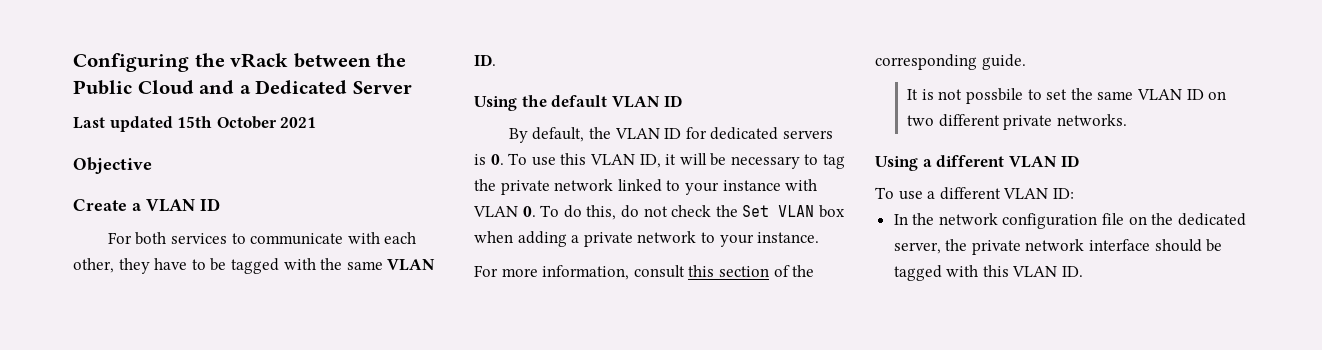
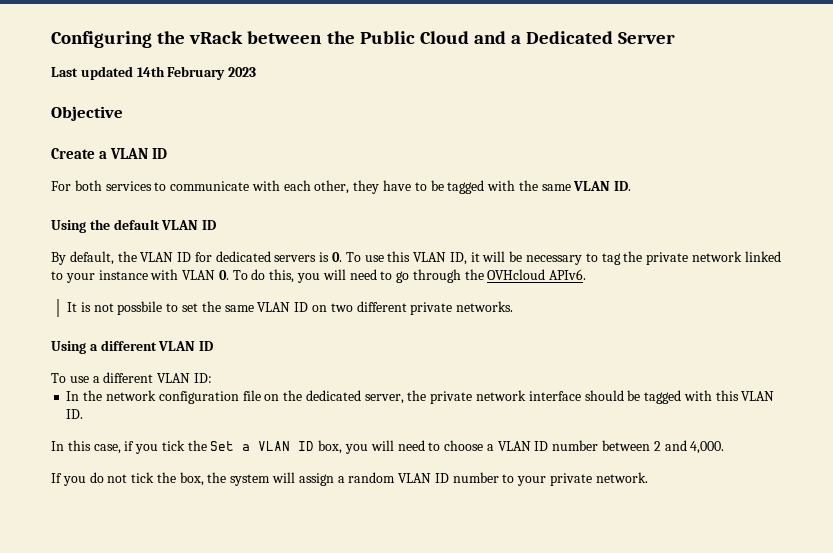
[177,116,317,129] 15th October 2021 -> [136,66,257,80] 14th February 2023
[620,205,845,218] [474,231,820,247] [474,265,815,280] [875,54,1026,70] do not check the Set VLAN box when adding a private network to your instance. // For more information, consult this section of the corresponding guide. -> [297,269,587,283] you will need to go through the OVHcloud APIv6.
(1084, 271) none -> [51,440,725,454] [51,472,648,486] // In this case, if you tick the Set a VLAN ID box, you will need to choose a VLAN ID number between 2 and 4,000. // If you do not tick the box, the system will assign a random VLAN ID number to your private network.

